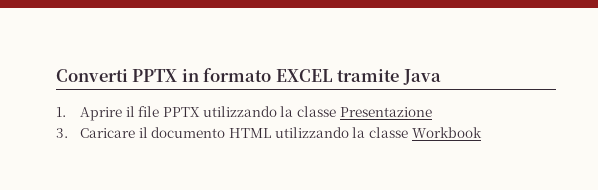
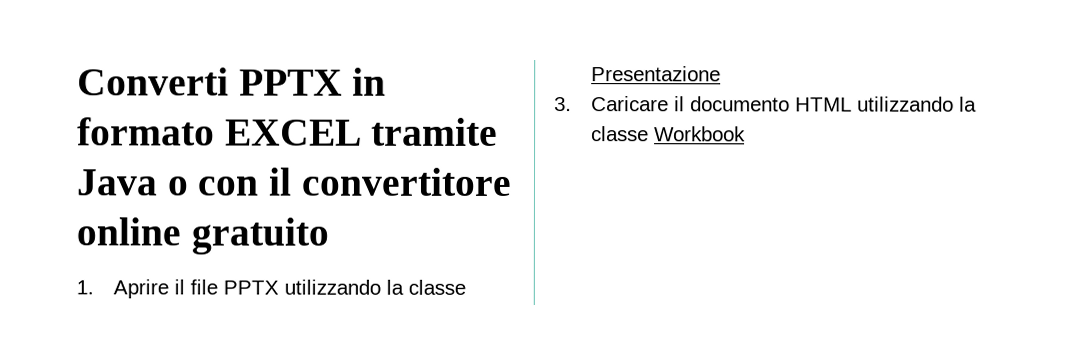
(441, 77) none -> [166,167,512,196] [76,217,329,255] o con il convertitore online gratuito

